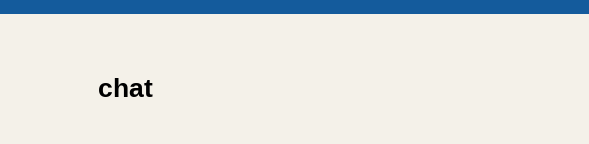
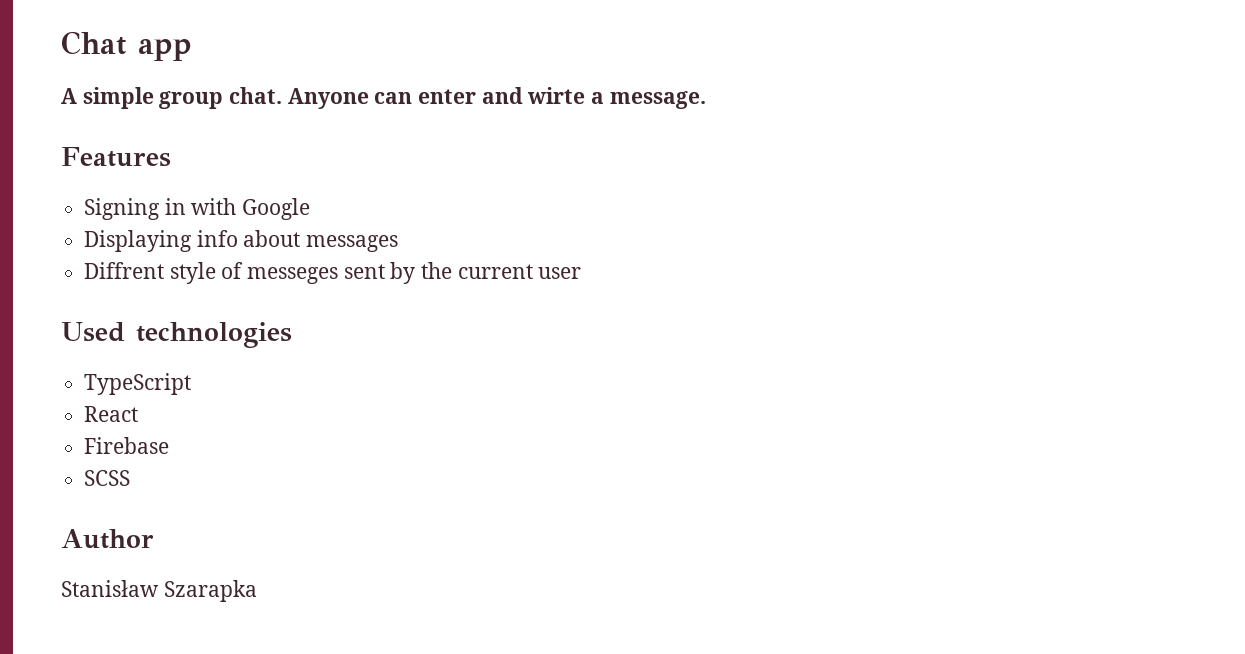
[98,78,153,97] chat -> [61,31,192,61] [61,87,706,109] [61,147,171,167] [84,198,311,220] [84,230,399,252] [84,262,582,284] [61,322,292,348] [84,373,192,395] [84,406,139,422] [84,437,170,454] [84,470,131,486] [61,529,154,549] [61,580,257,602] Chat app // A simple group chat. Anyone can enter and wirte a message. // Features // Signing in with Google // Displaying info about messages // Diffrent style of messeges sent by the current user // Used technologies // TypeScript // React // Firebase // SCSS // Author // Stanisław Szarapka

